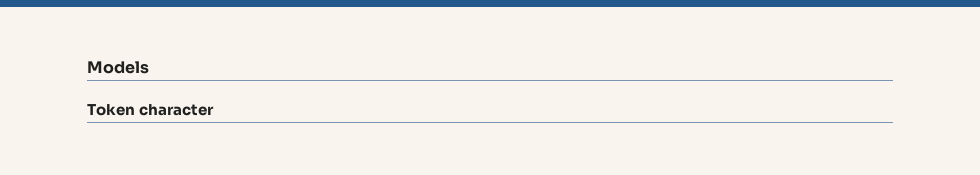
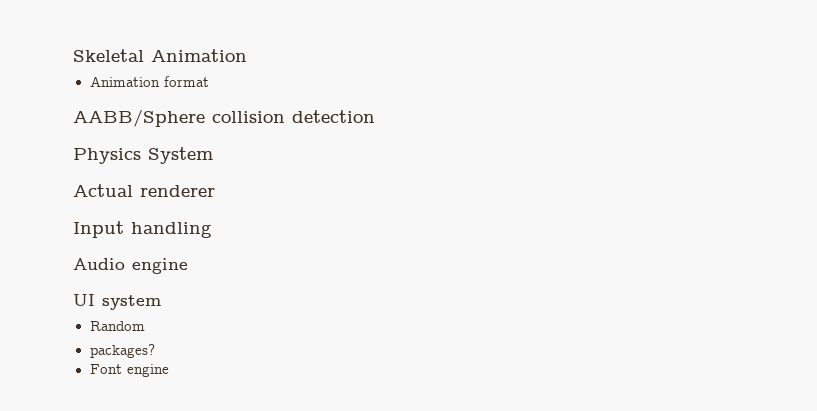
[87,61,149,74] [87,104,215,116] Models // Token character -> [73,49,247,62] [89,76,209,87] [73,109,375,127] [73,147,213,164] [73,184,215,197] [73,221,212,238] [73,258,188,274] [73,294,161,310] [89,321,145,331] [89,344,155,358] [89,364,169,377] Skeletal Animation // Animation format // AABB/Sphere collision detection // Physics System // Actual renderer // Input handling // Audio engine // UI system // Random // packages? // Font engine

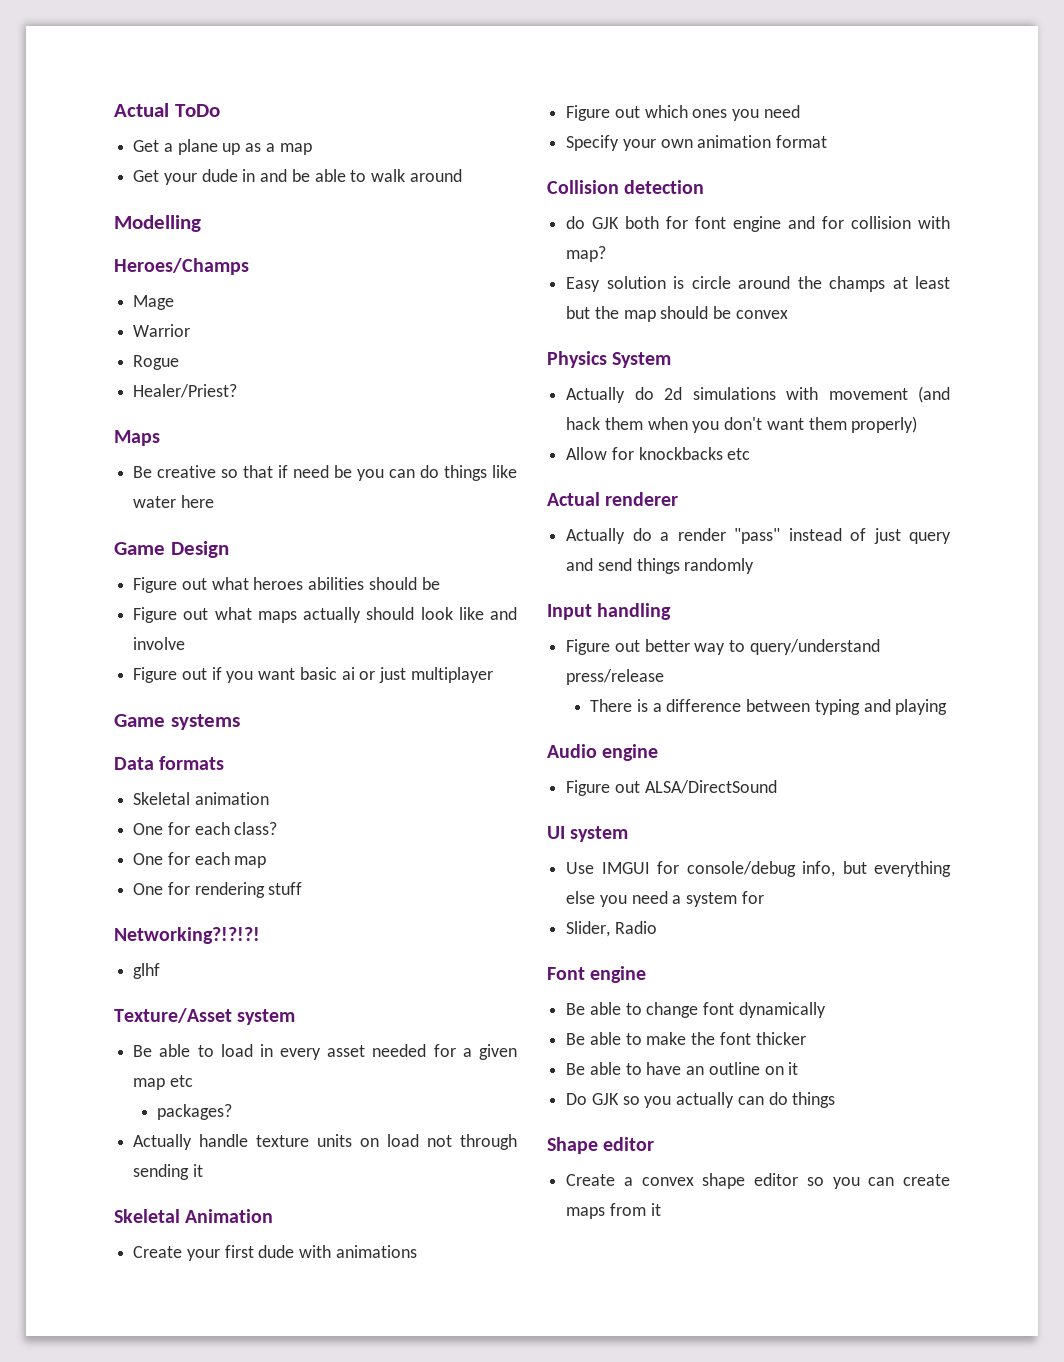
[73,49,247,62] [89,76,209,87] [73,109,375,127] [73,147,213,164] [73,184,215,197] [73,221,212,238] Skeletal Animation // Animation format // AABB/Sphere collision detection // Physics System // Actual renderer // Input handling -> [114,103,220,117] [133,139,312,155] [133,169,462,185] [114,215,201,232] [114,258,249,275] [133,295,175,310] [133,324,191,337] [133,355,180,370] [133,384,238,398] [114,430,160,446] [133,465,517,481] [133,495,214,508] [114,541,229,558] [133,577,440,593] [133,607,517,623] [133,637,186,650] [133,667,493,683] [114,714,240,730] [114,756,225,770] [133,792,269,805] [133,822,278,835] [133,852,267,868] [133,882,303,898] [114,927,260,944] [133,963,161,979] [114,1008,296,1025] [133,1044,517,1060] [133,1075,193,1090] [157,1104,233,1120] [133,1134,517,1150] [133,1164,203,1180] [114,1209,274,1223] [133,1245,417,1261] [566,105,800,121] [566,135,828,151] [547,180,705,194] [566,216,950,232] [566,246,607,262] [566,276,950,292] [566,306,788,322] [547,351,672,368] [566,386,950,403] [566,416,918,433] [566,447,751,460] [547,492,679,506] [566,528,951,544] [566,558,755,574] [547,603,672,620] [566,639,880,655] [566,669,665,685] [590,699,948,715] Actual ToDo // Get a plane up as a map // Get your dude in and be able to walk around // Modelling // Heroes/Champs // Mage // Warrior // Rogue // Healer/Priest? // Maps // Be creative so that if need be you can do things like water here // Game Design // Figure out what heroes abilities should be // Figure out what maps actually should look like and involve // Figure out if you want basic ai or just multiplayer // Game systems // Data formats // Skeletal animation // One for each class? // One for each map // One for rendering stuff // Networking?!?!?! // glhf // Texture/Asset system // Be able to load in every asset needed for a given map etc // packages? // Actually handle texture units on load not through sending it // Skeletal Animation // Create your first dude with animations // Figure out which ones you need // Specify your own animation format // Collision detection // do GJK both for font engine and for collision with map? // Easy solution is circle around the champs at least but the map should be convex // Physics System // Actually do 2d simulations with movement (and hack them when you don't want them properly) // Allow for knockbacks etc // Actual renderer // Actually do a render "pass" instead of just query and send things randomly // Input handling // Figure out better way to query/understand press/release // There is a difference between typing and playing
(188, 266) none -> [566,780,777,796] // Figure out ALSA/DirectSound
[89,321,145,331] [89,344,155,358] [89,364,169,377] Random // packages? // Font engine -> [566,861,951,877] [566,891,764,907] [566,921,657,937] [547,966,647,983] [566,1002,826,1018] [566,1032,806,1045] [566,1062,799,1075] [566,1092,836,1108] [547,1137,655,1154] [566,1173,950,1189] [566,1203,661,1219] Use IMGUI for console/debug info, but everything else you need a system for // Slider, Radio // Font engine // Be able to change font dynamically // Be able to make the font thicker // Be able to have an outline on it // Do GJK so you actually can do things // Shape editor // Create a convex shape editor so you can create maps from it

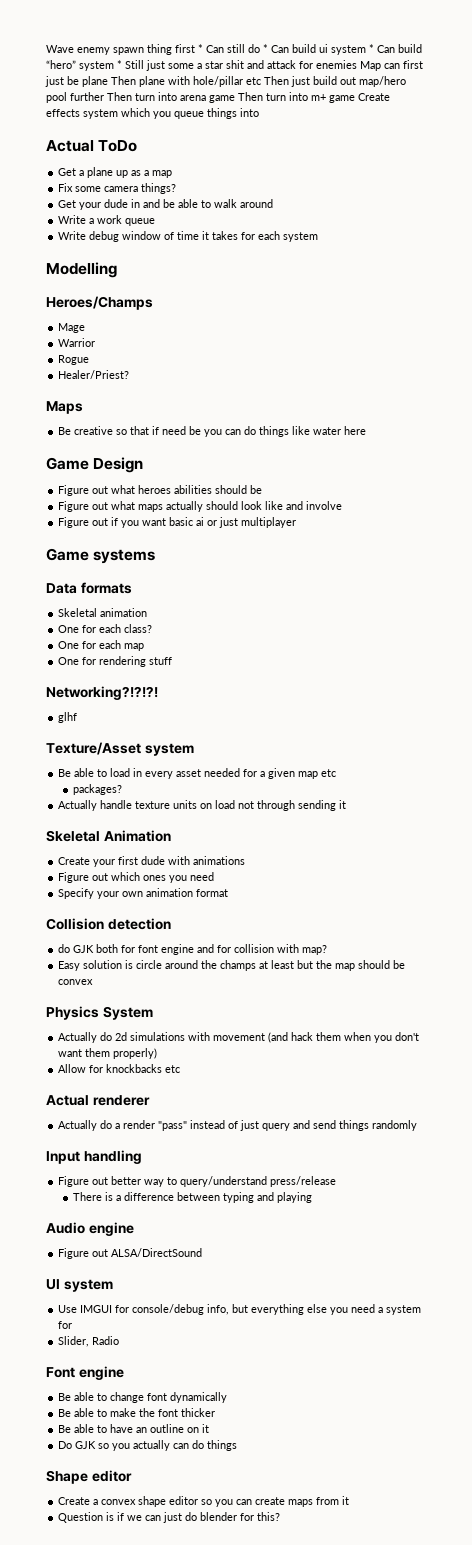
(114, 110) none -> [46,44,422,55] [46,60,423,71] [45,76,406,87] [46,92,390,103] [46,108,259,119] Wave enemy spawn thing first * Can still do * Can build ui system * Can build “hero” system * Still just some a star shit and attack for enemies Map can first just be plane Then plane with hole/pillar etc Then just build out map/hero pool further Then turn into arena game Then turn into m+ game Create effects system which you queue things into //
(312, 149) none -> [58,183,177,194] // Fix some camera things?
(462, 175) none -> [58,215,156,226] [58,231,319,242] // Write a work queue // Write debug window of time it takes for each system
(661, 1209) none -> [58,1512,281,1523] // Question is if we can just do blender for this?

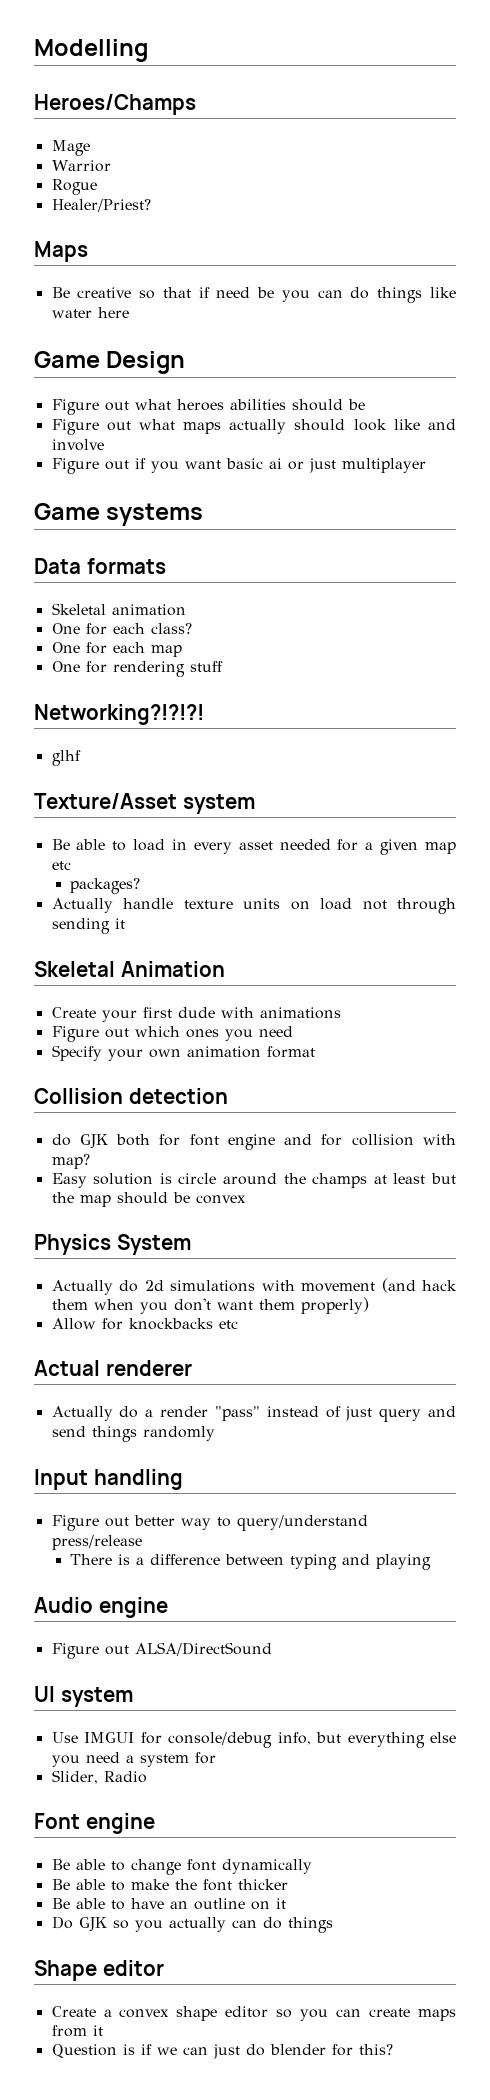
[46,44,422,55] [46,60,423,71] [45,76,406,87] [46,92,390,103] [46,108,259,119] [46,140,138,152] [58,167,173,178] [58,183,177,194] [58,199,274,210] [58,215,156,226] [58,231,319,242] Wave enemy spawn thing first * Can still do * Can build ui system * Can build “hero” system * Still just some a star shit and attack for enemies Map can first just be plane Then plane with hole/pillar etc Then just build out map/hero pool further Then turn into arena game Then turn into m+ game Create effects system which you queue things into // Actual ToDo // Get a plane up as a map // Fix some camera things? // Get your dude in and be able to walk around // Write a work queue // Write debug window of time it takes for each system // -> (34, 50) none

